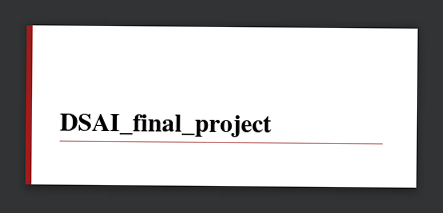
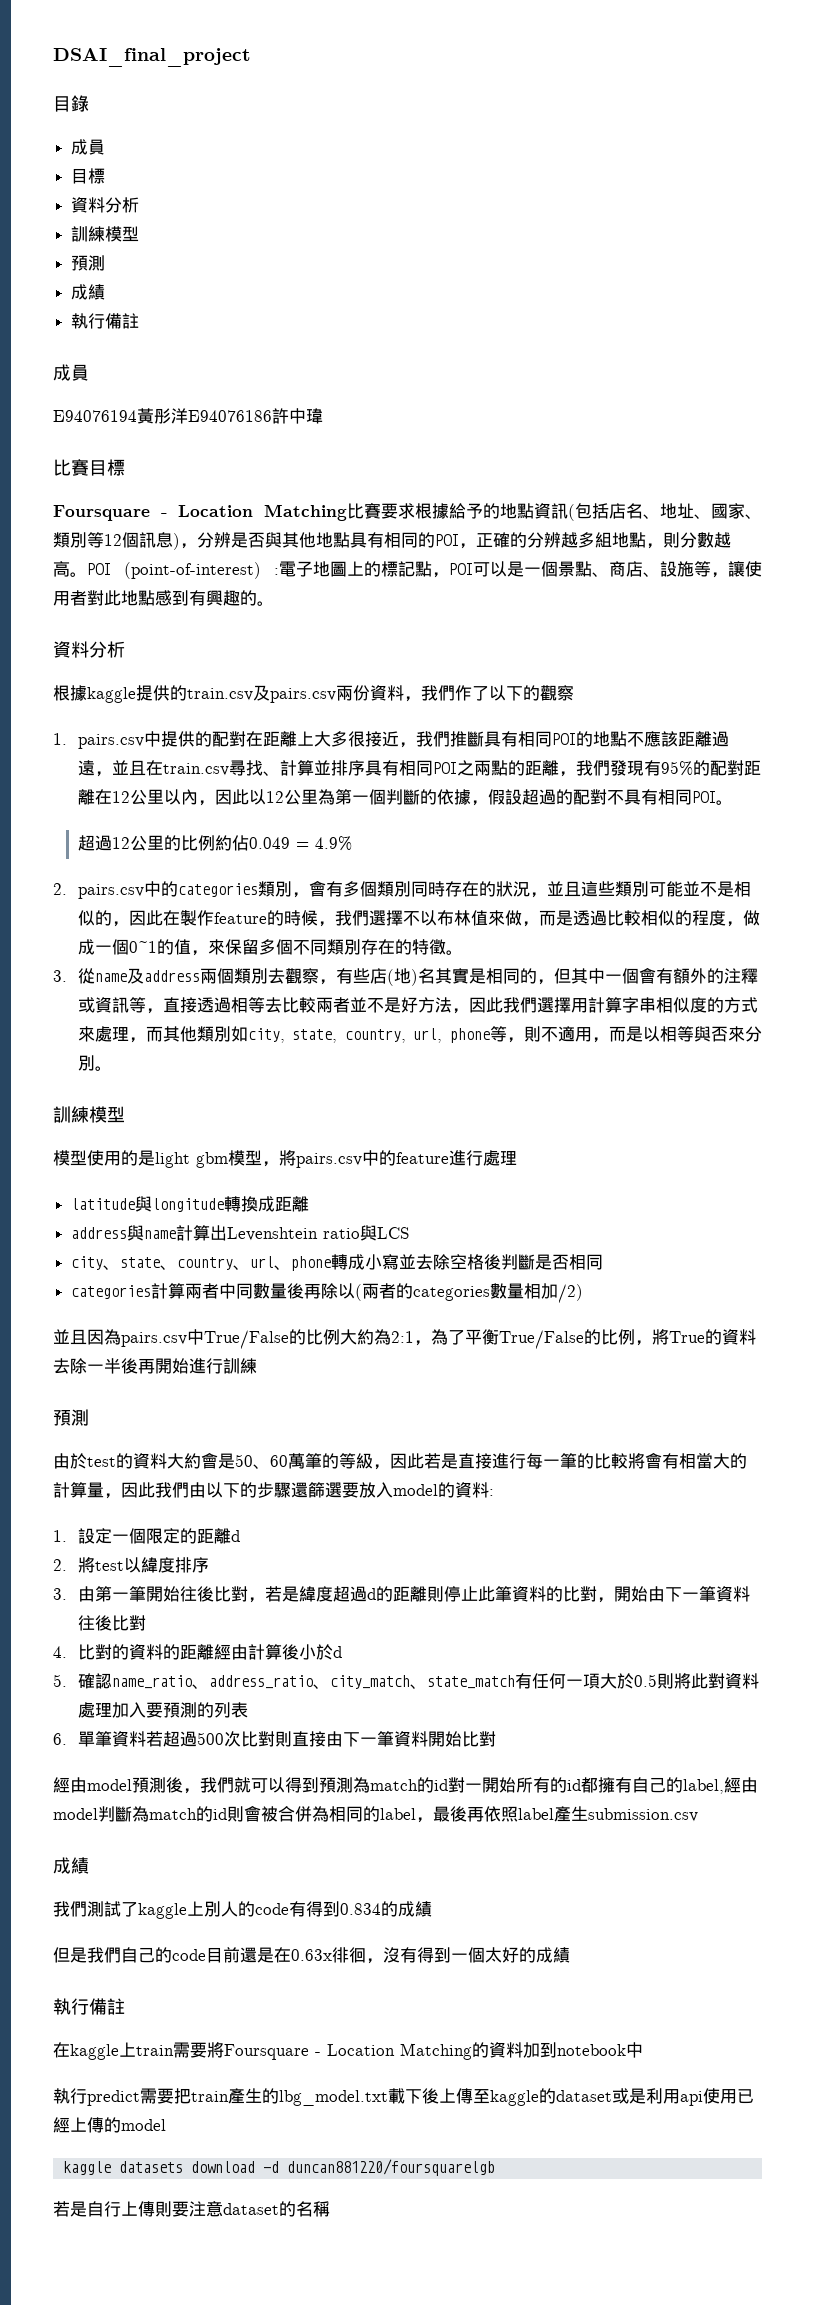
(272, 125) none -> [53,95,89,112] [71,139,106,155] [71,168,106,184] [71,197,140,213] [71,226,140,242] [71,255,106,271] [71,284,106,300] [71,313,140,329] [53,364,89,381] [53,408,323,424] [53,459,125,476] [53,502,762,521] [53,532,731,550] [53,561,762,579] [53,590,274,606] [53,641,125,658] [53,685,574,703] [53,731,729,749] [77,760,761,777] [77,789,733,806] [77,835,352,851] [53,880,751,899] [77,910,760,927] [77,939,463,956] [53,967,758,986] [77,997,758,1014] [77,1026,762,1043] [77,1055,112,1071] [53,1106,125,1123] [53,1150,517,1168] [71,1196,310,1212] [71,1225,410,1241] [71,1254,604,1271] [71,1283,584,1303] [53,1329,756,1349] [53,1358,257,1374] [53,1409,89,1426] [53,1452,747,1470] [53,1482,494,1499] [53,1528,240,1544] [53,1557,209,1573] [53,1586,750,1603] [77,1615,146,1631] [53,1644,342,1660] [53,1673,759,1689] [77,1702,248,1718] [53,1731,496,1747] [53,1777,758,1794] [53,1805,698,1823] [53,1857,89,1874] [53,1901,432,1919] [53,1947,570,1964] [53,1998,125,2015] [53,2042,643,2060] [53,2088,754,2106] [53,2117,166,2133] [62,2159,495,2176] [53,2201,330,2217] // 目錄 // 成員 // 目標 // 資料分析 // 訓練模型 // 預測 // 成績 // 執行備註 // 成員 // E94076194黃彤洋E94076186許中瑋 // 比賽目標 // Foursquare - Location Matching比賽要求根據給予的地點資訊(包括店名、地址、國家、類別等12個訊息)，分辨是否與其他地點具有相同的POI，正確的分辨越多組地點，則分數越高。POI (point-of-interest) :電子地圖上的標記點，POI可以是一個景點、商店、設施等，讓使用者對此地點感到有興趣的。 // 資料分析 // 根據kaggle提供的train.csv及pairs.csv兩份資料，我們作了以下的觀察 // 1. pairs.csv中提供的配對在距離上大多很接近，我們推斷具有相同POI的地點不應該距離過遠，並且在train.csv尋找、計算並排序具有相同POI之兩點的距離，我們發現有95%的配對距離在12公里以內，因此以12公里為第一個判斷的依據，假設超過的配對不具有相同POI。 // 超過12公里的比例約佔0.049 = 4.9% // 2. pairs.csv中的categories類別，會有多個類別同時存在的狀況，並且這些類別可能並不是相似的，因此在製作feature的時候，我們選擇不以布林值來做，而是透過比較相似的程度，做成一個0~1的值，來保留多個不同類別存在的特徵。 // 3.從name及address兩個類別去觀察，有些店(地)名其實是相同的，但其中一個會有額外的注釋或資訊等，直接透過相等去比較兩者並不是好方法，因此我們選擇用計算字串相似度的方式來處理，而其他類別如city, state, country, url, phone等，則不適用，而是以相等與否來分別。 // 訓練模型 // 模型使用的是light gbm模型，將pairs.csv中的feature進行處理 // latitude與longitude轉換成距離 // address與name計算出Levenshtein ratio與LCS // city、state、country、url、phone轉成小寫並去除空格後判斷是否相同 // categories計算兩者中同數量後再除以(兩者的categories數量相加/2) // 並且因為pairs.csv中True/False的比例大約為2:1，為了平衡True/False的比例，將True的資料去除一半後再開始進行訓練 // 預測 // 由於test的資料大約會是50、60萬筆的等級，因此若是直接進行每一筆的比較將會有相當大的計算量，因此我們由以下的步驟還篩選要放入model的資料: // 1.設定一個限定的距離d // 2.將test以緯度排序 // 3.由第一筆開始往後比對，若是緯度超過d的距離則停止此筆資料的比對，開始由下一筆資料往後比對 // 4.比對的資料的距離經由計算後小於d // 5.確認name_ratio、address_ratio、city_match、state_match有任何一項大於0.5則將此對資料處理加入要預測的列表 // 6.單筆資料若超過500次比對則直接由下一筆資料開始比對 // 經由model預測後，我們就可以得到預測為match的id對一開始所有的id都擁有自己的label,經由model判斷為match的id則會被合併為相同的label，最後再依照label產生submission.csv // 成績 // 我們測試了kaggle上別人的code有得到0.834的成績 // 但是我們自己的code目前還是在0.63x徘徊，沒有得到一個太好的成績 // 執行備註 // 在kaggle上train需要將Foursquare - Location Matching的資料加到notebook中 // 執行predict需要把train產生的lbg_model.txt載下後上傳至kaggle的dataset或是利用api使用已經上傳的model // kaggle datasets download -d duncan881220/foursquarelgb // 若是自行上傳則要注意dataset的名稱

